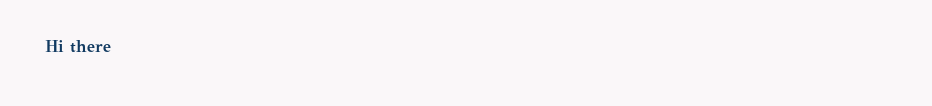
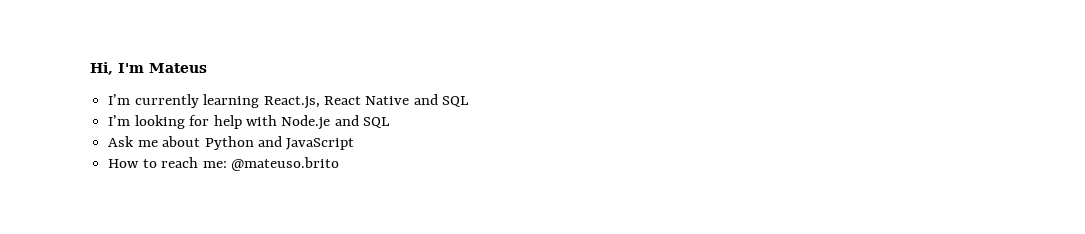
[45,40,111,53] Hi there -> [90,62,207,75] [108,94,470,109] [108,115,391,130] [108,136,355,150] [108,157,339,171] Hi, I'm Mateus // I’m currently learning React.js, React Native and SQL // I’m looking for help with Node.je and SQL // Ask me about Python and JavaScript // How to reach me: @mateuso.brito

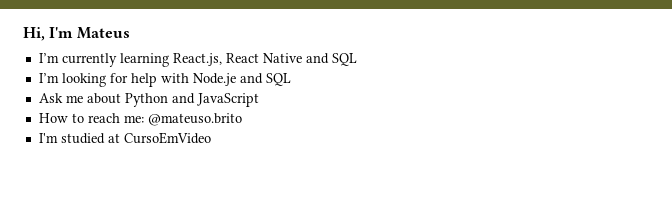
(339, 164) none -> [38,132,211,144] // I'm studied at CursoEmVideo

